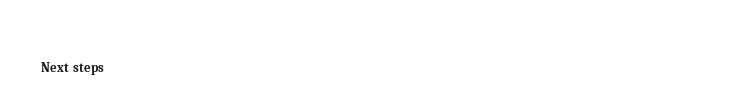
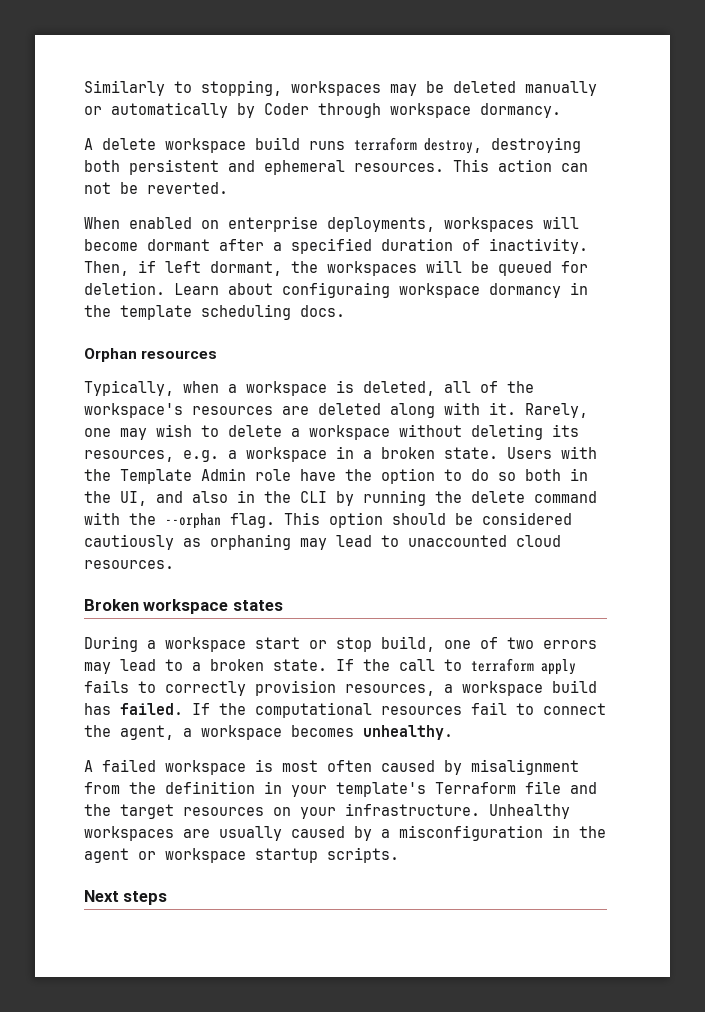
(41, 67) none -> [84,80,597,96] [84,102,561,118] [84,137,581,154] [84,159,588,175] [84,182,228,194] [84,216,579,232] [84,238,588,254] [84,260,588,276] [84,282,588,298] [84,304,345,320] [84,348,218,362] [84,380,534,396] [84,402,588,418] [84,424,579,440] [84,446,597,462] [84,468,588,484] [84,490,597,506] [84,512,572,529] [84,534,561,550] [84,560,174,569] [84,599,283,614] [84,636,597,652] [84,658,576,675] [84,680,597,696] [84,702,606,718] [84,725,453,740] [84,759,579,775] [84,781,597,797] [84,803,570,819] [84,825,606,841] [84,847,399,863] Similarly to stopping, workspaces may be deleted manually or automatically by Coder through workspace dormancy. // A delete workspace build runs terraform destroy, destroying both persistent and ephemeral resources. This action can not be reverted. // When enabled on enterprise deployments, workspaces will become dormant after a specified duration of inactivity. Then, if left dormant, the workspaces will be queued for deletion. Learn about configuraing workspace dormancy in the template scheduling docs. // Orphan resources // Typically, when a workspace is deleted, all of the workspace's resources are deleted along with it. Rarely, one may wish to delete a workspace without deleting its resources, e.g. a workspace in a broken state. Users with the Template Admin role have the option to do so both in the UI, and also in the CLI by running the delete command with the --orphan flag. This option should be considered cautiously as orphaning may lead to unaccounted cloud resources. // Broken workspace states // During a workspace start or stop build, one of two errors may lead to a broken state. If the call to terraform apply fails to correctly provision resources, a workspace build has failed. If the computational resources fail to connect the agent, a workspace becomes unhealthy. // A failed workspace is most often caused by misalignment from the definition in your template's Terraform file and the target resources on your infrastructure. Unhealthy workspaces are usually caused by a misconfiguration in the agent or workspace startup scripts. //

